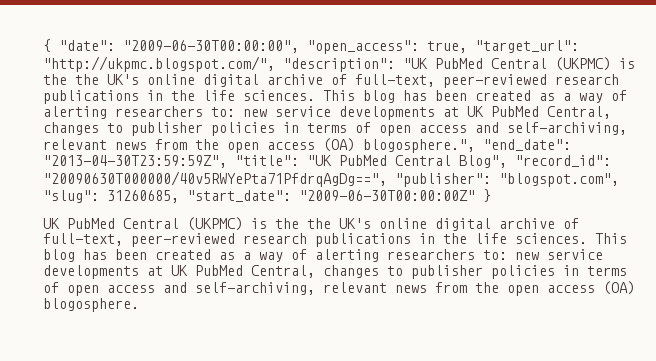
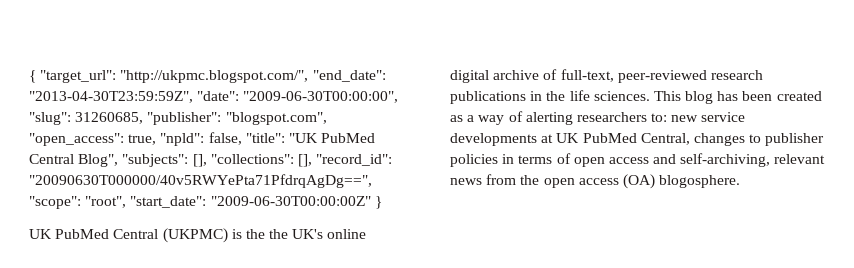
[59,40,579,54] [43,56,635,72] [43,74,619,88] [43,90,627,104] [43,106,611,120] [43,122,627,136] [43,138,571,153] [43,155,227,168] "date": "2009-06-30T00:00:00", "open_access": true, "target_url": "http://ukpmc.blogspot.com/", "description": "UK PubMed Central (UKPMC) is the the UK's online digital archive of full-text, peer-reviewed research publications in the life sciences. This blog has been created as a way of alerting researchers to: new service developments at UK PubMed Central, changes to publisher policies in terms of open access and self-archiving, relevant news from the open access (OA) blogosphere.", "end_date": "2013-04-30T23:59:59Z", -> [40,70,386,83] [29,91,399,103] [29,112,327,125] [29,132,242,146] "target_url": "http://ukpmc.blogspot.com/", "end_date": "2013-04-30T23:59:59Z", "date": "2009-06-30T00:00:00", "slug": 31260685, "publisher": "blogspot.com", "open_access": true, "npld": false,
[515,155,611,167] [43,171,619,187] [43,190,179,203] "record_id": "20090630T000000/40v5RWYePta71PfdrqAgDg==", "publisher": "blogspot.com", "slug": 31260685, -> [122,154,393,167] [29,174,372,188] [29,196,127,209] "subjects": [], "collections": [], "record_id": "20090630T000000/40v5RWYePta71PfdrqAgDg==", "scope": "root",

